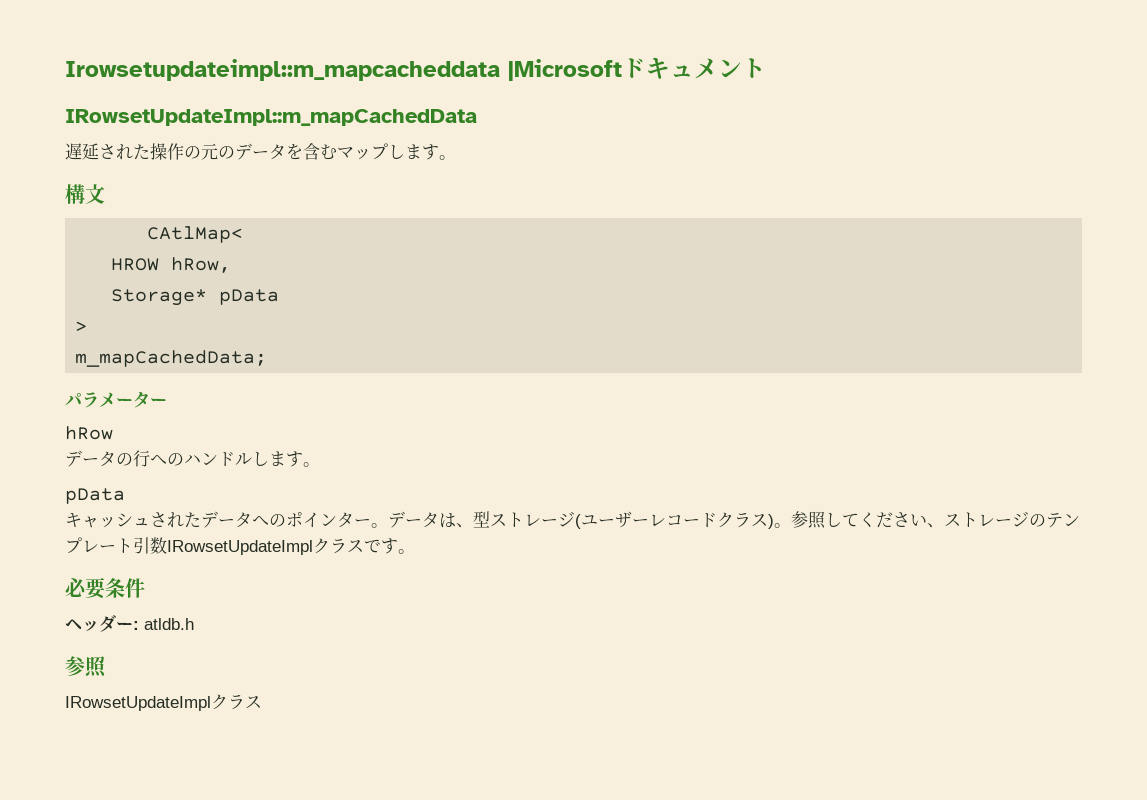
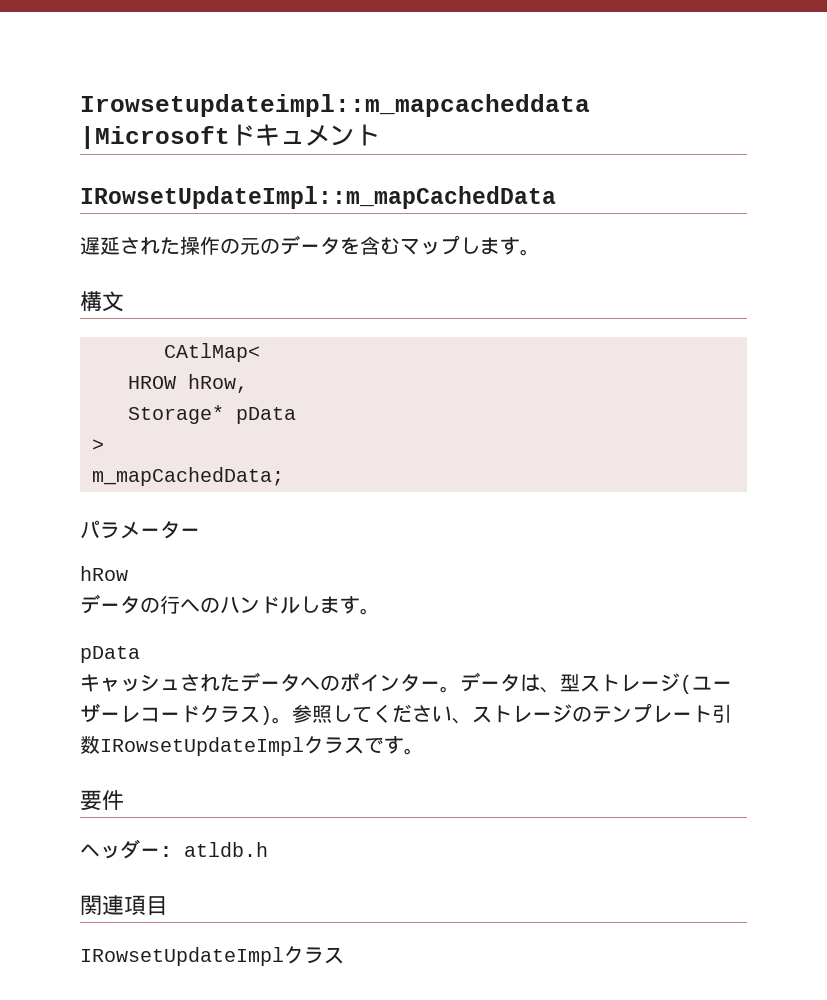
[65,578,125,599] 必要条 -> [80,790,102,811] 要
[65,656,107,678] 参照 -> [80,895,168,916] 関連項目

